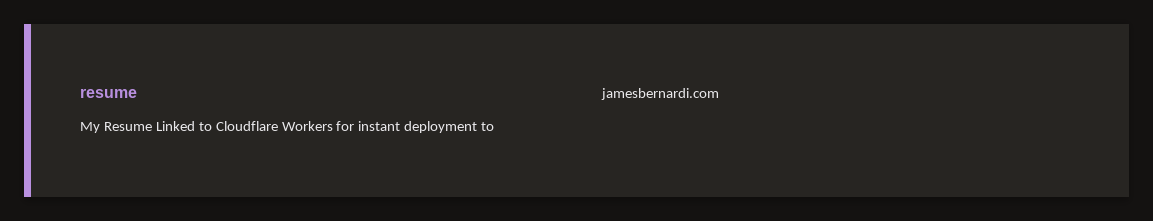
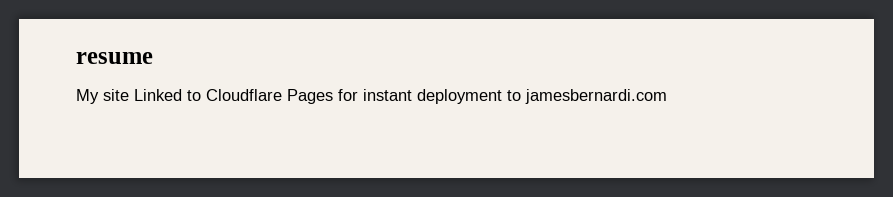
[103,122,152,131] Resume -> [103,89,129,101] site
[281,121,333,131] Workers -> [287,89,333,104] Pages

